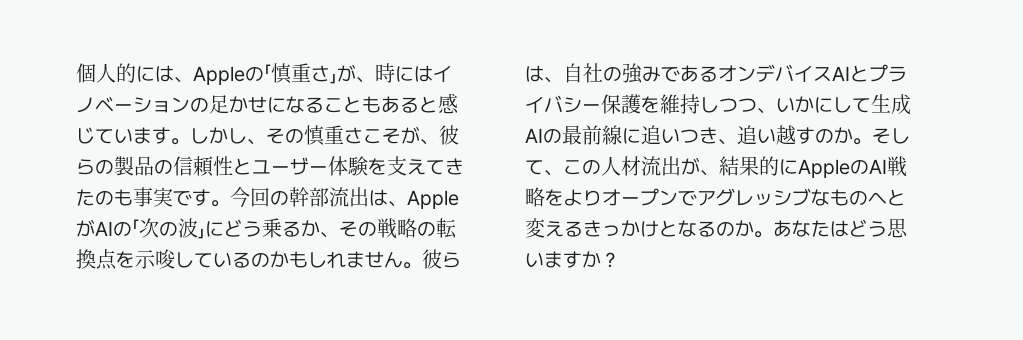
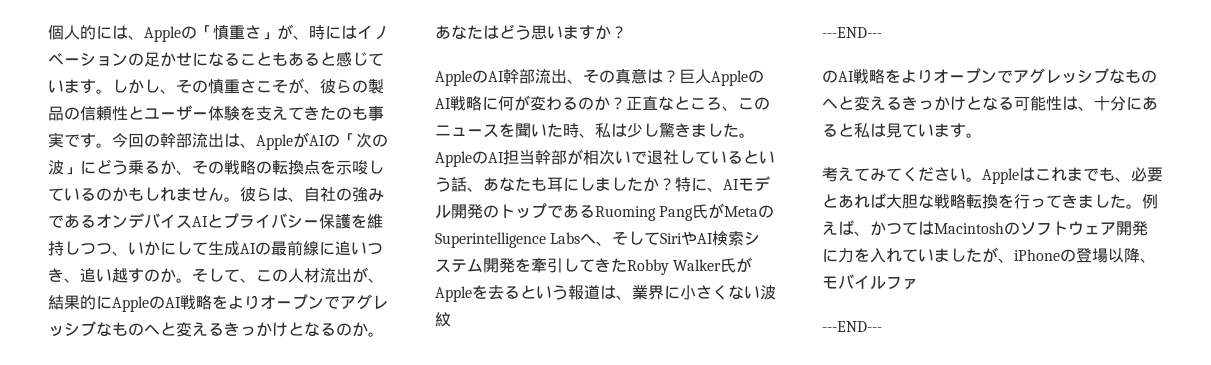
(620, 260) none -> [435,68,764,86] [435,95,770,111] [435,123,755,138] [435,149,775,167] [435,176,770,192] [435,203,775,221] [435,231,761,248] [435,257,753,275] [435,285,776,302] [435,312,451,327] [822,27,882,38] [822,68,1157,84] [822,96,1158,111] [822,123,982,138] [822,167,1163,184] [822,193,1158,209] [822,220,1148,236] [822,247,1156,263] [822,274,918,290] [822,321,882,332] // AppleのAI幹部流出、その真意は？巨人AppleのAI戦略に何が変わるのか？正直なところ、このニュースを聞いた時、私は少し驚きました。AppleのAI担当幹部が相次いで退社しているという話、あなたも耳にしましたか？特に、AIモデル開発のトップであるRuoming Pang氏がMetaのSuperintelligence Labsへ、そしてSiriやAI検索システム開発を牽引してきたRobby Walker氏がAppleを去るという報道は、業界に小さくない波紋 // ---END--- // のAI戦略をよりオープンでアグレッシブなものへと変えるきっかけとなる可能性は、十分にあると私は見ています。 // 考えてみてください。Appleはこれまでも、必要とあれば大胆な戦略転換を行ってきました。例えば、かつてはMacintoshのソフトウェア開発に力を入れていましたが、iPhoneの登場以降、モバイルファ // ---END---

